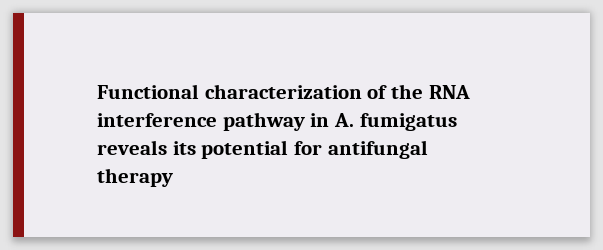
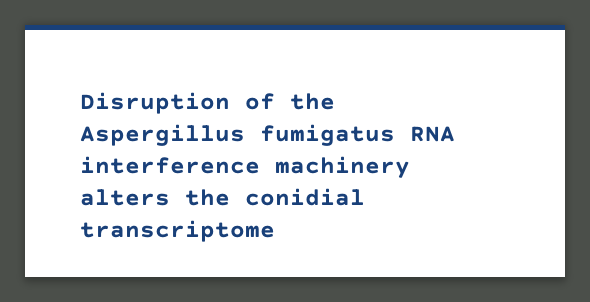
[97,84,470,99] [97,112,457,131] [97,140,428,159] [97,168,173,187] Functional characterization of the RNA interference pathway in A. fumigatus reveals its potential for antifungal therapy -> [80,92,335,114] [80,124,455,146] [80,156,410,178] [80,188,365,206] [80,220,275,242] Disruption of the Aspergillus fumigatus RNA interference machinery alters the conidial transcriptome

